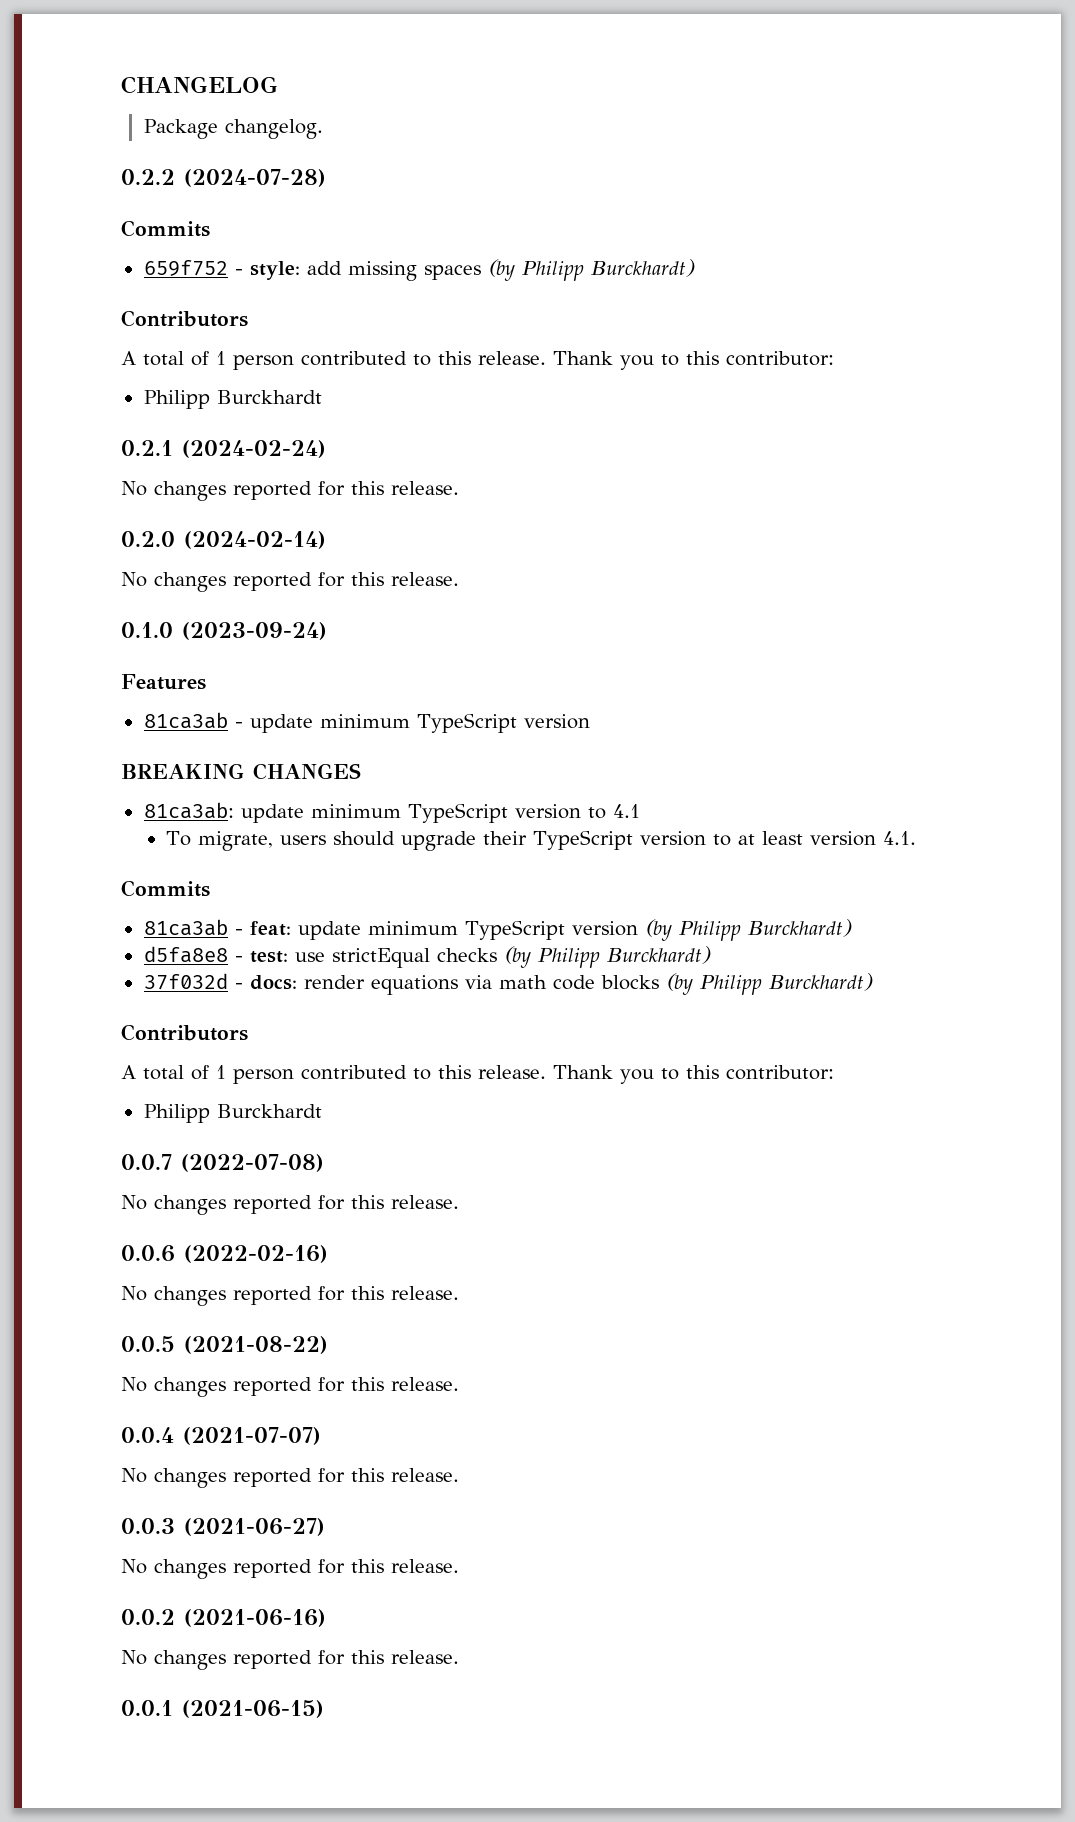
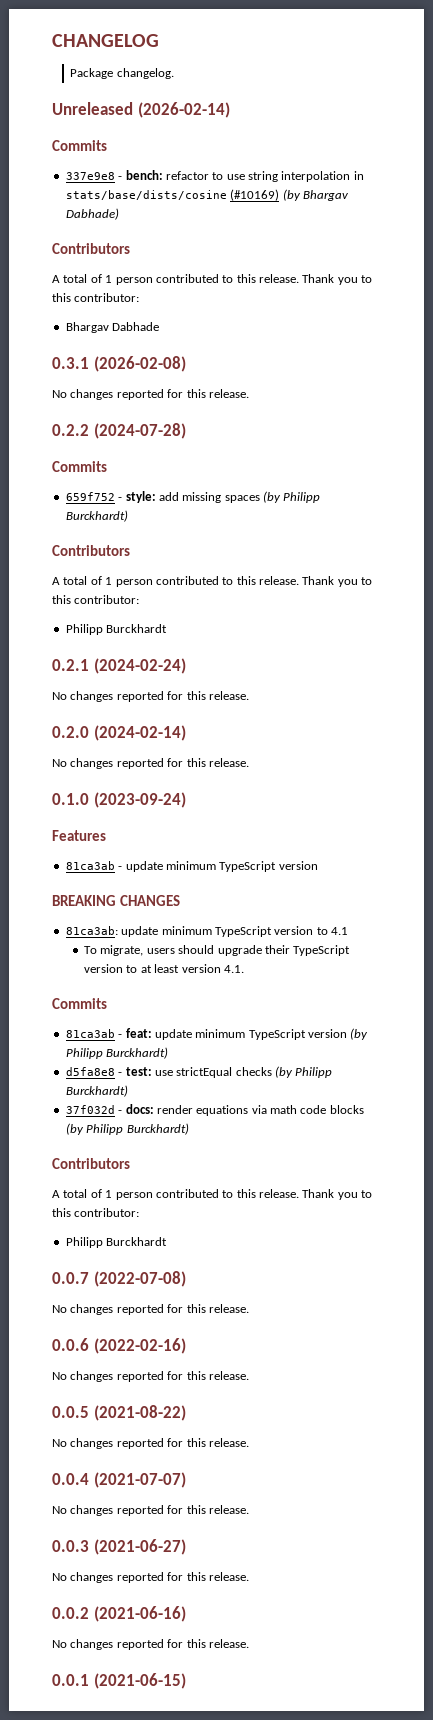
(323, 129) none -> [52,102,230,118] [52,140,107,151] [65,170,364,182] [65,189,349,201] [65,208,119,220] [52,243,130,254] [52,274,373,285] [52,293,140,302] [65,322,160,333] [52,356,186,372] [52,389,249,400] // Unreleased (2026-02-14) // Commits // 337e9e8 - bench: refactor to use string interpolation in stats/base/dists/cosine (#10169) (by Bhargav Dabhade) // Contributors // A total of 1 person contributed to this release. Thank you to this contributor: // Bhargav Dabhade // 0.3.1 (2026-02-08) // No changes reported for this release.

